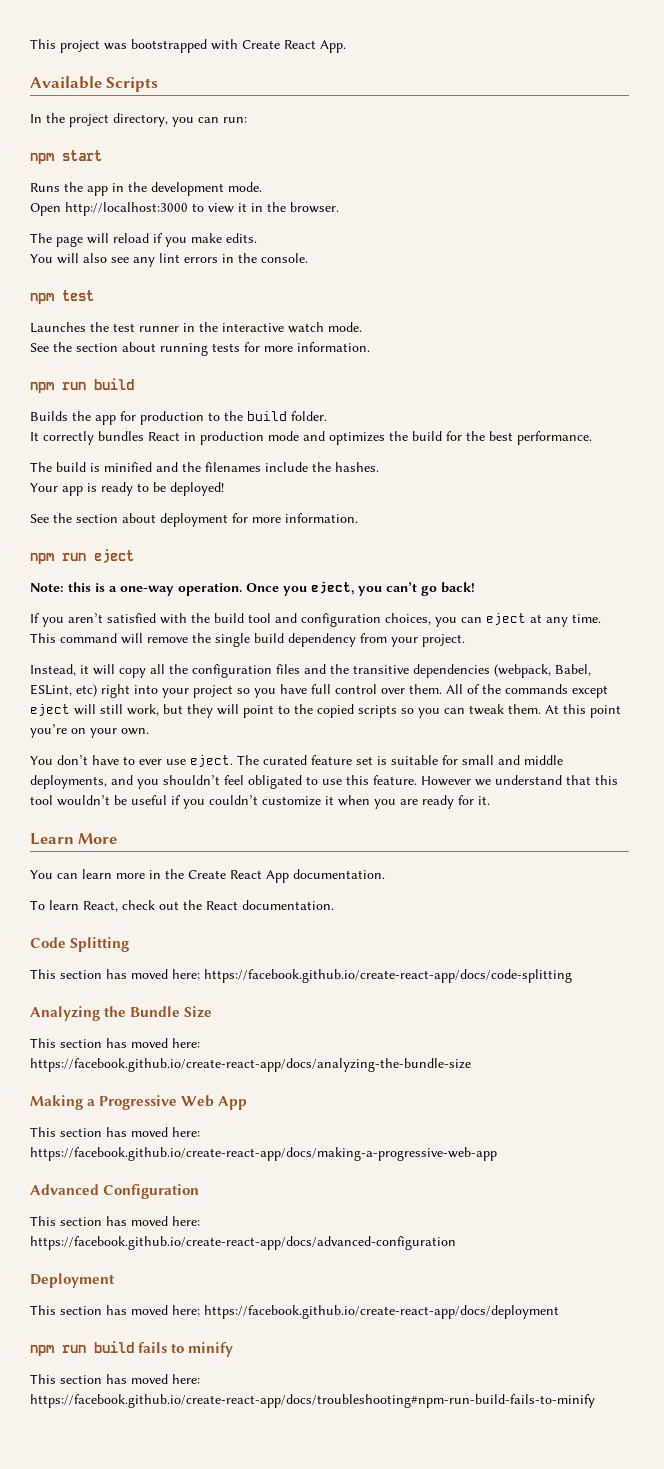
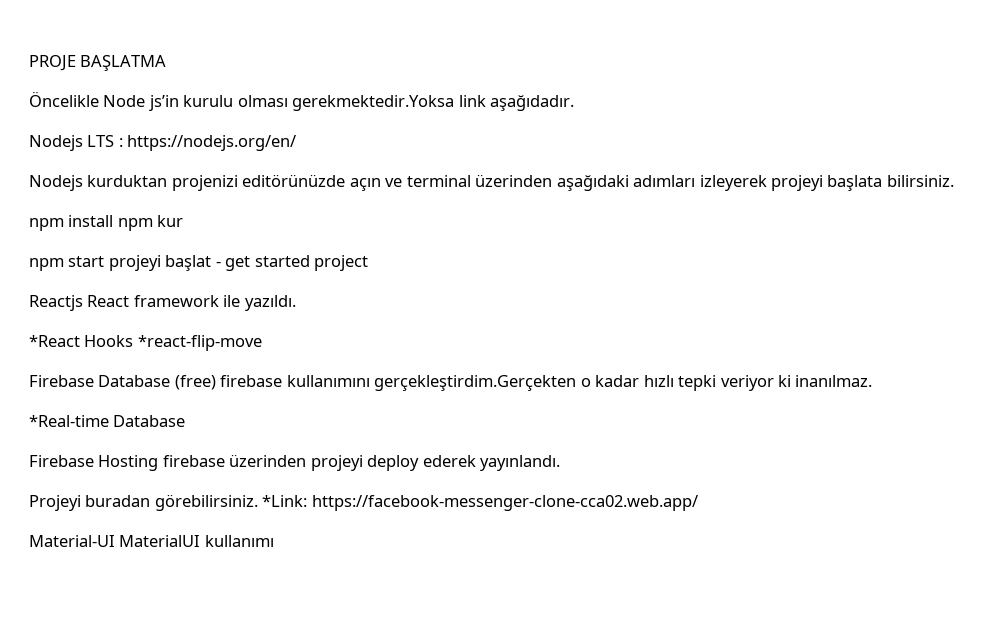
[30,39,346,53] [30,76,159,92] [30,113,247,127] [30,150,102,164] [30,182,262,196] [30,202,339,216] [30,233,257,247] [30,253,308,267] [30,290,94,304] [30,322,362,333] [30,342,370,356] [30,378,134,393] [30,411,327,425] [30,431,592,445] [30,462,379,472] [30,482,224,496] [30,513,358,527] [30,549,134,564] [30,581,475,596] [30,613,601,627] [30,633,465,647] [30,664,591,678] [30,684,608,698] [30,704,621,718] [30,724,149,738] [30,755,563,767] [30,775,618,789] [30,795,490,809] [30,833,118,845] [30,869,385,883] [30,900,334,912] [30,937,130,952] [30,969,572,983] [30,1006,213,1021] [30,1038,200,1048] [30,1058,471,1072] [30,1095,248,1110] [30,1127,200,1137] [30,1147,497,1161] [30,1184,200,1199] [30,1216,200,1226] [30,1236,456,1250] [30,1273,115,1288] [30,1305,559,1319] [30,1341,234,1357] [30,1374,200,1384] [30,1394,595,1408] This project was bootstrapped with Create React App. // Available Scripts // In the project directory, you can run: // npm start // Runs the app in the development mode. // Open http://localhost:3000 to view it in the browser. // The page will reload if you make edits. // You will also see any lint errors in the console. // npm test // Launches the test runner in the interactive watch mode. // See the section about running tests for more information. // npm run build // Builds the app for production to the build folder. // It correctly bundles React in production mode and optimizes the build for the best performance. // The build is minified and the filenames include the hashes. // Your app is ready to be deployed! // See the section about deployment for more information. // npm run eject // Note: this is a one-way operation. Once you eject, you can’t go back! // If you aren’t satisfied with the build tool and configuration choices, you can eject at any time. This command will remove the single build dependency from your project. // Instead, it will copy all the configuration files and the transitive dependencies (webpack, Babel, ESLint, etc) right into your project so you have full control over them. All of the commands except eject will still work, but they will point to the copied scripts so you can tweak them. At this point you’re on your own. // You don’t have to ever use eject. The curated feature set is suitable for small and middle deployments, and you shouldn’t feel obligated to use this feature. However we understand that this tool wouldn’t be useful if you couldn’t customize it when you are ready for it. // Learn More // You can learn more in the Create React App documentation. // To learn React, check out the React documentation. // Code Splitting // This section has moved here: https://facebook.github.io/create-react-app/docs/code-splitting // Analyzing the Bundle Size // This section has moved here: https://facebook.github.io/create-react-app/docs/analyzing-the-bundle-size // Making a Progressive Web App // This section has moved here: https://facebook.github.io/create-react-app/docs/making-a-progressive-web-app // Advanced Configuration // This section has moved here: https://facebook.github.io/create-react-app/docs/advanced-configuration // Deployment // This section has moved here: https://facebook.github.io/create-react-app/docs/deployment // npm run build fails to minify // This section has moved here: https://facebook.github.io/create-react-app/docs/troubleshooting#npm-run-build-fails-to-minify -> [29,55,167,71] [29,91,575,111] [29,135,297,151] [29,174,954,191] [29,215,184,231] [29,255,369,271] [29,295,296,311] [29,335,262,351] [29,375,873,391] [29,415,186,427] [29,454,561,471] [29,494,698,511] [29,535,274,547] PROJE BAŞLATMA // Öncelikle Node js’in kurulu olması gerekmektedir.Yoksa link aşağıdadır. // Nodejs LTS : https://nodejs.org/en/ // Nodejs kurduktan projenizi editörünüzde açın ve terminal üzerinden aşağıdaki adımları izleyerek projeyi başlata bilirsiniz. // npm install npm kur // npm start projeyi başlat - get started project // Reactjs React framework ile yazıldı. // *React Hooks *react-flip-move // Firebase Database (free) firebase kullanımını gerçekleştirdim.Gerçekten o kadar hızlı tepki veriyor ki inanılmaz. // *Real-time Database // Firebase Hosting firebase üzerinden projeyi deploy ederek yayınlandı. // Projeyi buradan görebilirsiniz. *Link: https://facebook-messenger-clone-cca02.web.app/ // Material-UI MaterialUI kullanımı

